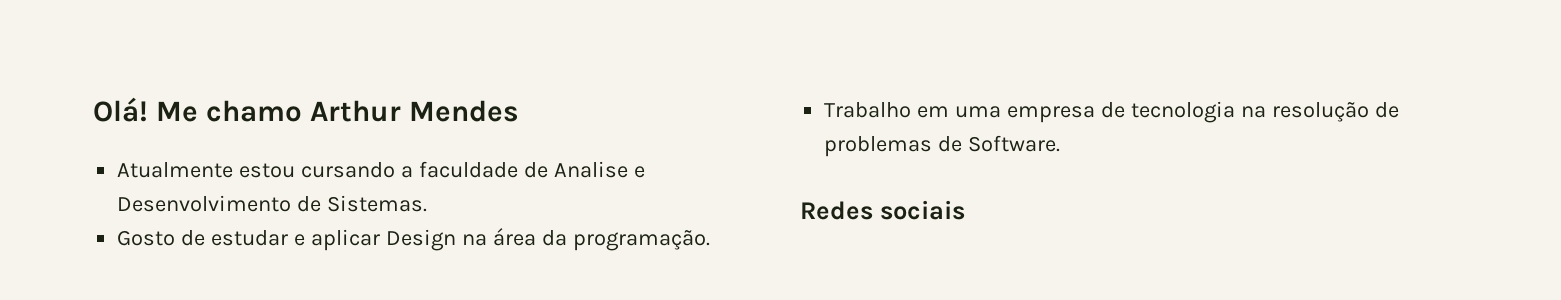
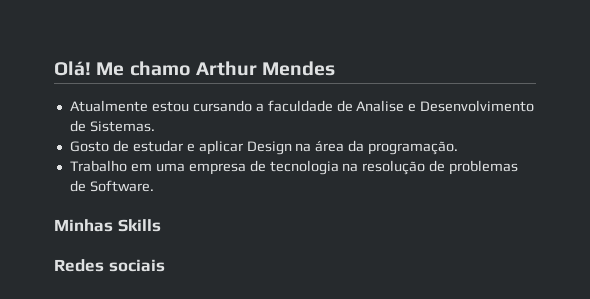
(1061, 143) none -> [54,219,161,232] // Minhas Skills

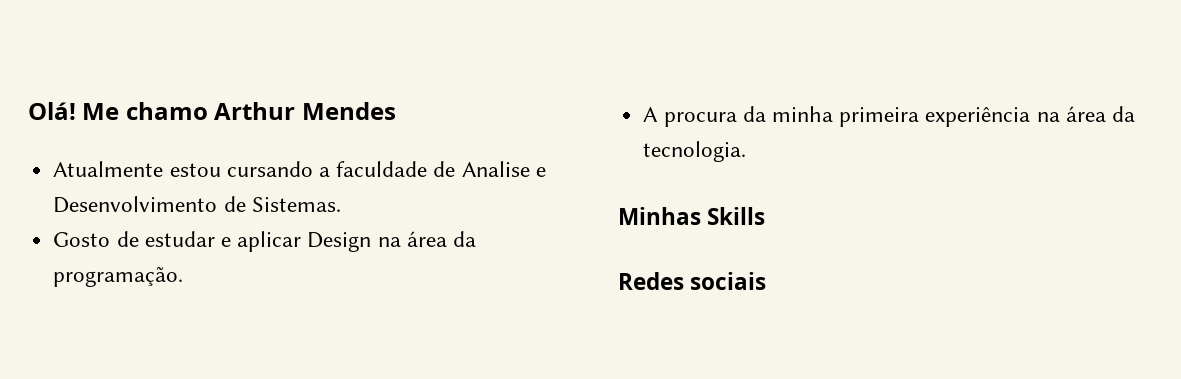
[69,160,519,175] [69,180,154,192] Trabalho em uma empresa de tecnologia na resolução de problemas de Software. -> [643,106,1135,127] [643,141,747,162] A procura da minha primeira experiência na área da tecnologia.

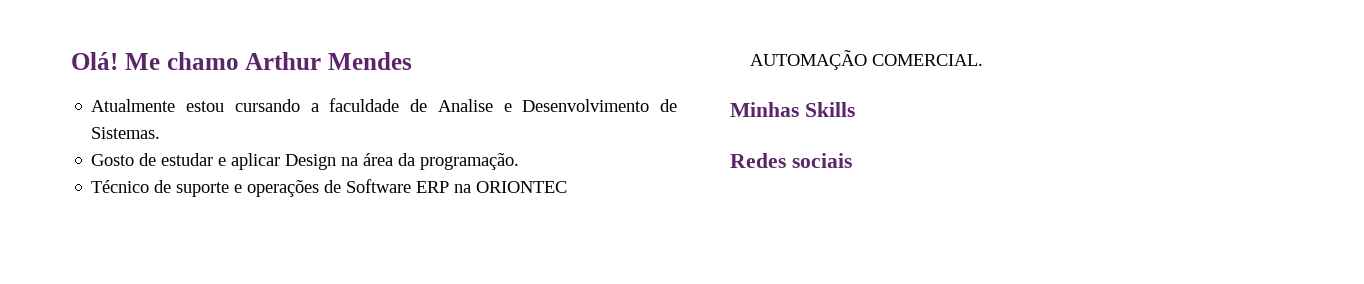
[643,106,1135,127] [643,141,747,162] A procura da minha primeira experiência na área da tecnologia. -> [91,179,568,197] [750,50,984,70] Técnico de suporte e operações de Software ERP na ORIONTEC AUTOMAÇÃO COMERCIAL.

